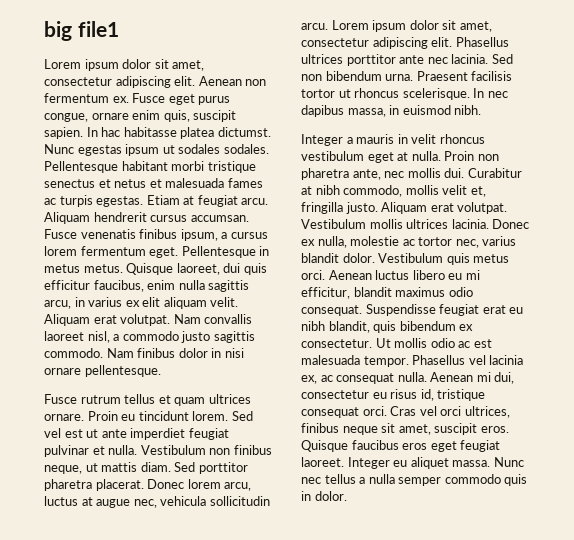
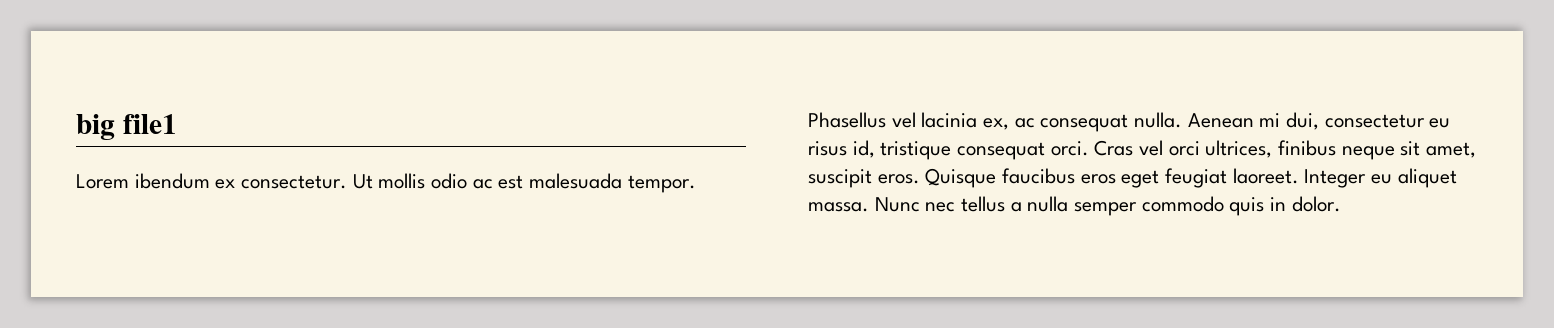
[84,59,205,71] [44,76,267,88] [44,93,231,105] [44,110,237,122] [44,127,271,139] [44,144,269,156] [44,161,256,173] [44,178,263,188] [44,195,269,207] [44,212,249,224] [44,229,268,241] [44,246,270,258] [44,263,267,275] [44,280,250,292] [44,297,239,309] [44,314,253,326] [44,331,255,343] [44,348,244,358] [44,365,161,377] [44,394,251,406] [44,411,253,421] [44,428,229,440] [44,445,272,457] [44,462,248,474] [44,479,252,491] [44,496,270,508] [301,20,492,32] [301,37,509,49] [301,54,513,66] [301,71,513,81] [301,88,508,100] [301,105,482,117] [301,134,485,146] [301,151,499,163] [301,168,522,180] [301,185,486,197] [301,202,508,214] [301,219,530,229] [301,236,517,248] [301,253,510,265] [301,270,480,280] [301,287,473,299] [301,304,524,316] [301,321,456,333] ipsum dolor sit amet, consectetur adipiscing elit. Aenean non fermentum ex. Fusce eget purus congue, ornare enim quis, suscipit sapien. In hac habitasse platea dictumst. Nunc egestas ipsum ut sodales sodales. Pellentesque habitant morbi tristique senectus et netus et malesuada fames ac turpis egestas. Etiam at feugiat arcu. Aliquam hendrerit cursus accumsan. Fusce venenatis finibus ipsum, a cursus lorem fermentum eget. Pellentesque in metus metus. Quisque laoreet, dui quis efficitur faucibus, enim nulla sagittis arcu, in varius ex elit aliquam velit. Aliquam erat volutpat. Nam convallis laoreet nisl, a commodo justo sagittis commodo. Nam finibus dolor in nisi ornare pellentesque. // Fusce rutrum tellus et quam ultrices ornare. Proin eu tincidunt lorem. Sed vel est ut ante imperdiet feugiat pulvinar et nulla. Vestibulum non finibus neque, ut mattis diam. Sed porttitor pharetra placerat. Donec lorem arcu, luctus at augue nec, vehicula sollicitudin arcu. Lorem ipsum dolor sit amet, consectetur adipiscing elit. Phasellus ultrices porttitor ante nec lacinia. Sed non bibendum urna. Praesent facilisis tortor ut rhoncus scelerisque. In nec dapibus massa, in euismod nibh. // Integer a mauris in velit rhoncus vestibulum eget at nulla. Proin non pharetra ante, nec mollis dui. Curabitur at nibh commodo, mollis velit et, fringilla justo. Aliquam erat volutpat. Vestibulum mollis ultrices lacinia. Donec ex nulla, molestie ac tortor nec, varius blandit dolor. Vestibulum quis metus orci. Aenean luctus libero eu mi efficitur, blandit maximus odio consequat. Suspendisse feugiat erat eu nibh blandit, quis bibendum -> [134,173,210,189] ibendum

